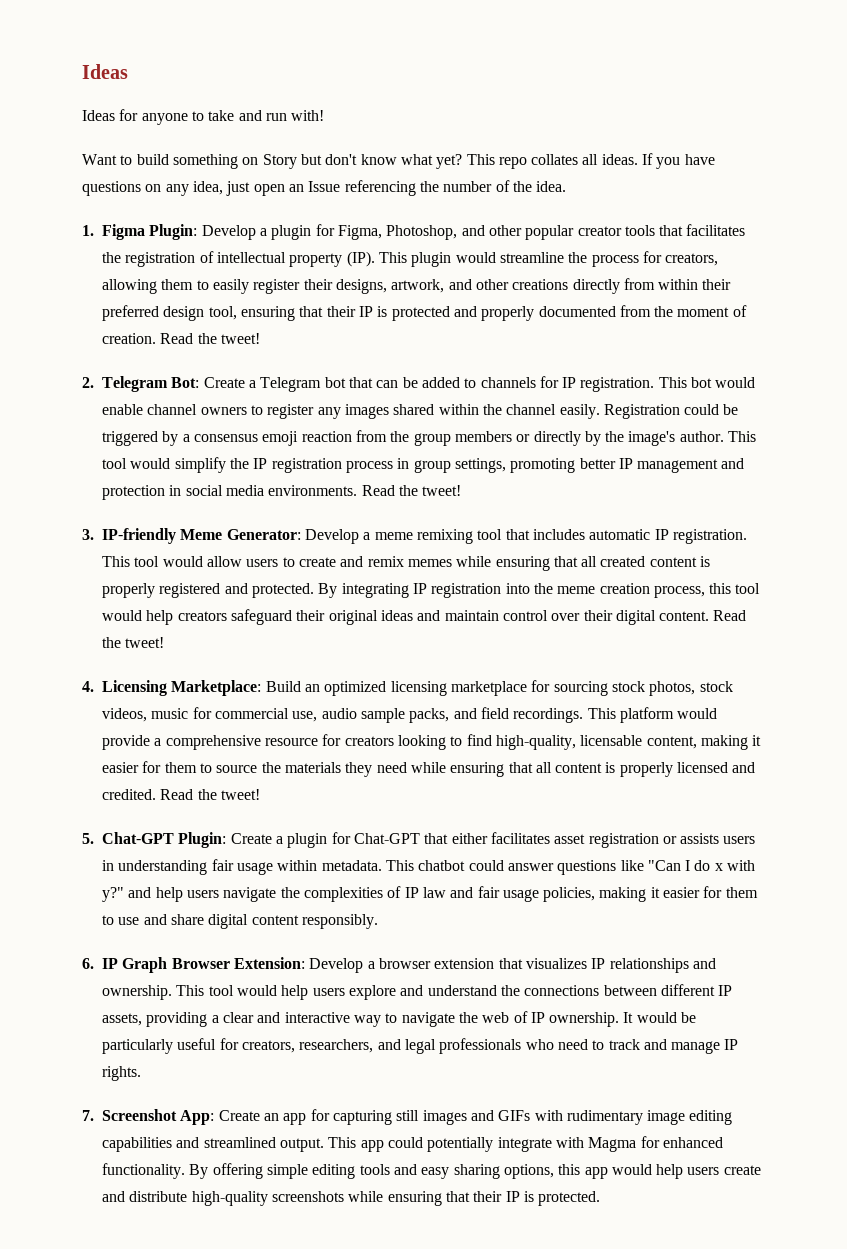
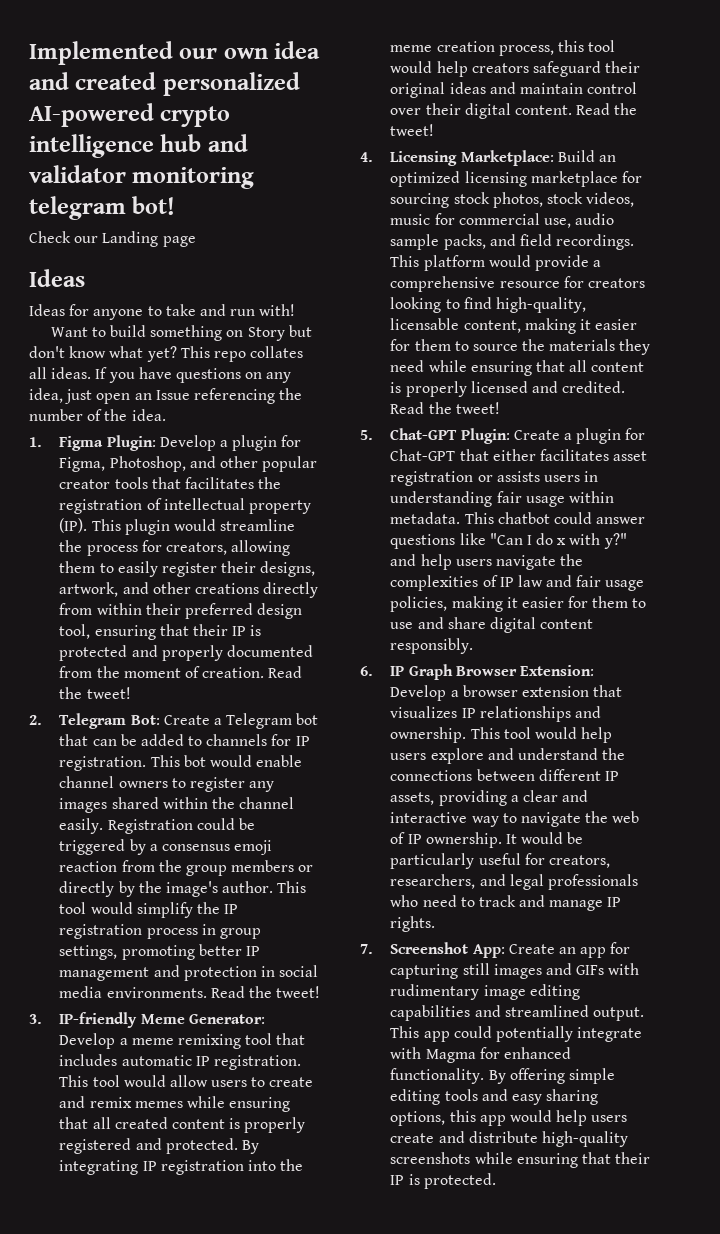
(82, 71) none -> [29,41,321,65] [29,72,300,96] [29,103,231,127] [29,134,248,158] [29,165,255,189] [29,196,176,220] [29,231,196,247] Implemented our own idea and created personalized AI-powered crypto intelligence hub and validator monitoring telegram bot! // Check our Landing page //

